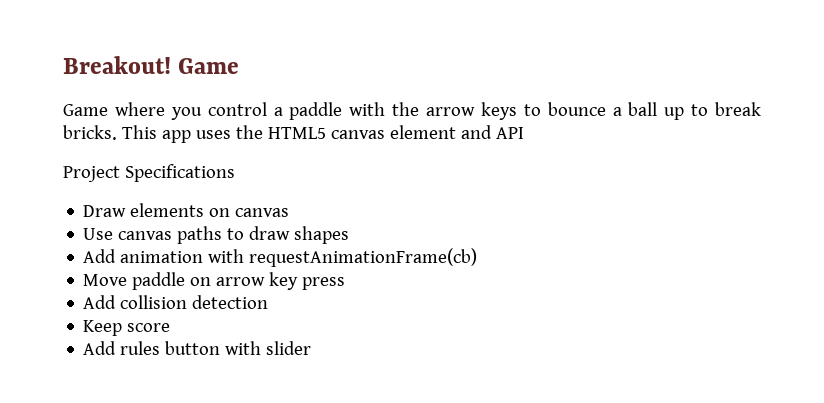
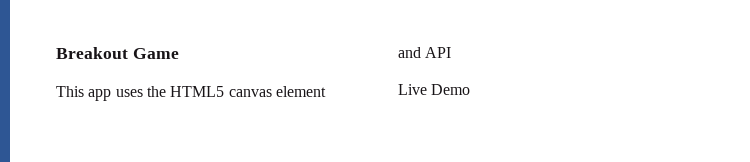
[63,56,171,74] Breakout! -> [56,47,128,59] Breakout
[63,102,761,120] [63,125,117,140] Game where you control a paddle with the arrow keys to bounce a ball up to break bricks. -> (179, 53) none
[63,164,235,182] [83,203,290,217] [83,226,350,244] [83,248,478,267] [83,272,346,290] [83,295,269,309] [83,320,171,336] [83,341,312,355] Project Specifications // Draw elements on canvas // Use canvas paths to draw shapes // Add animation with requestAnimationFrame(cb) // Move paddle on arrow key press // Add collision detection // Keep score // Add rules button with slider -> [398,84,471,95] Live Demo

